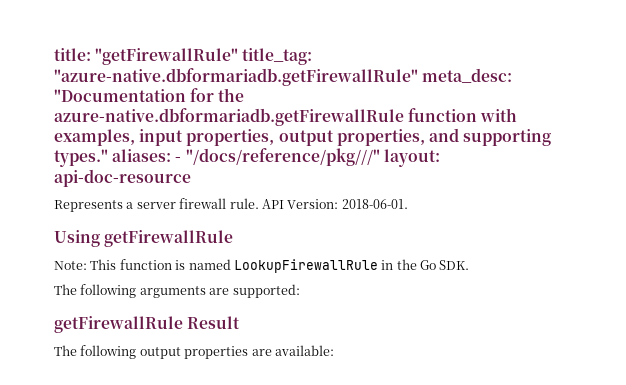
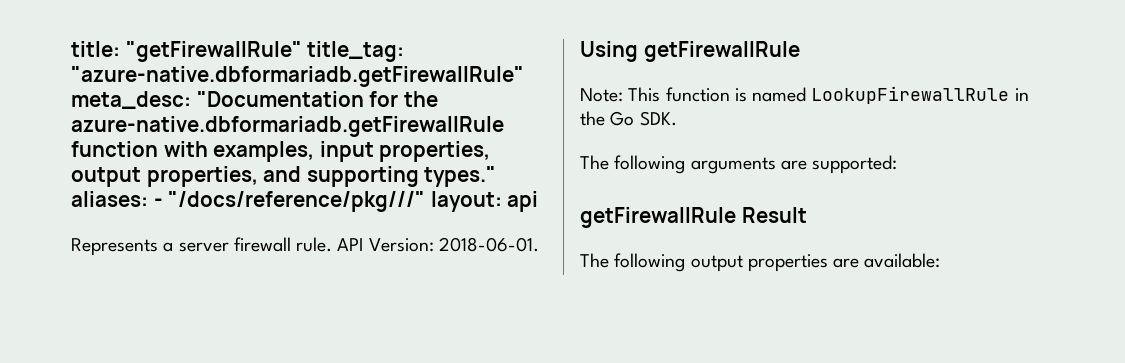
[54,169,191,187] api-doc-resource -> [507,191,539,212] api

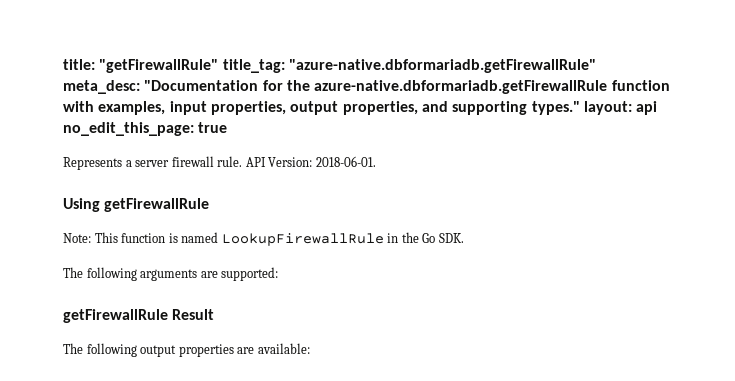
[71,191,426,212] aliases: - "/docs/reference/pkg///" -> (580, 108) none
(539, 201) none -> [63,122,228,136] no_edit_this_page: true

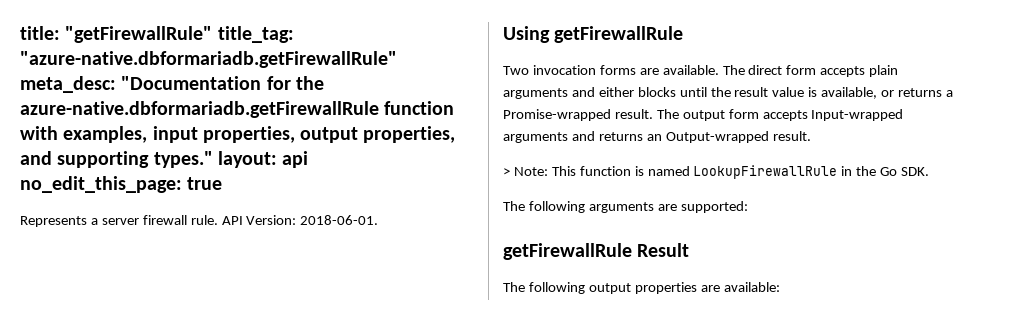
(210, 205) none -> [503,65,899,77] [503,87,953,99] [503,109,904,121] [503,131,811,143] [503,168,510,176] Two invocation forms are available. The direct form accepts plain arguments and either blocks until the result value is available, or returns a Promise-wrapped result. The output form accepts Input-wrapped arguments and returns an Output-wrapped result. // >

